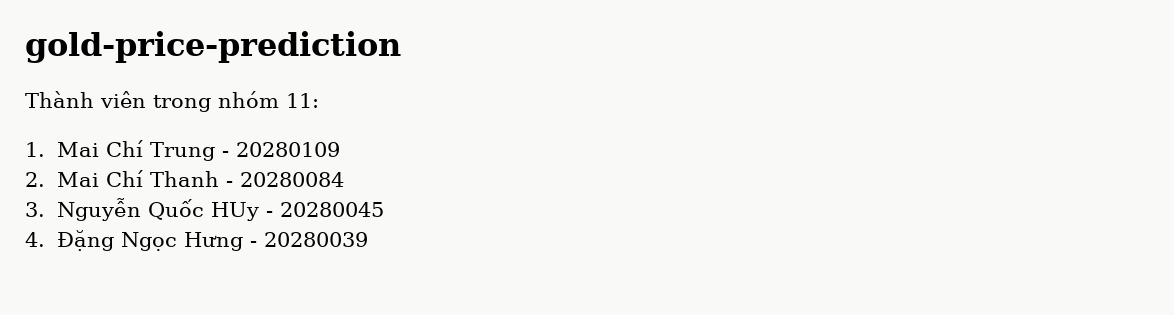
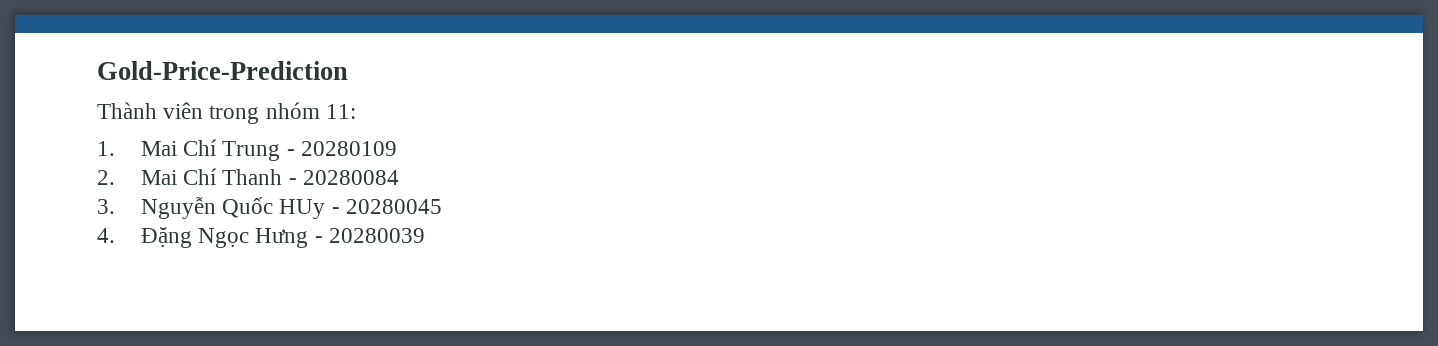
[25,31,401,63] gold-price-prediction -> [97,61,348,80] Gold-Price-Prediction

